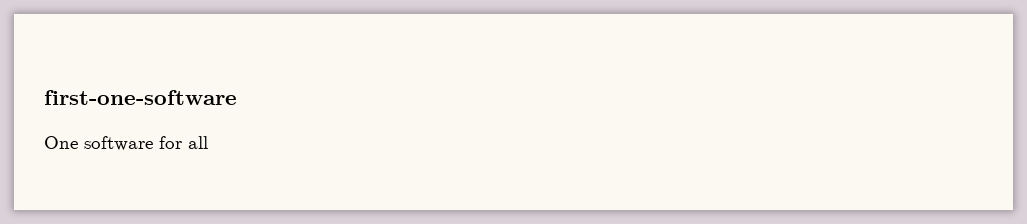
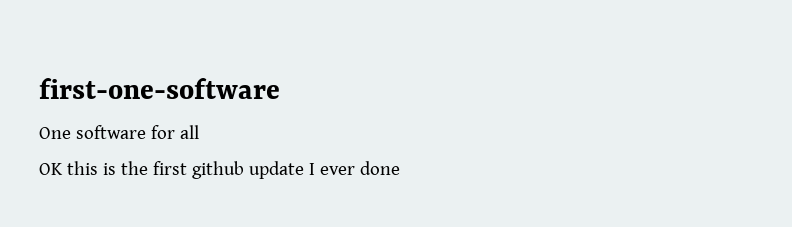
(208, 142) none -> [39,161,400,179] // OK this is the first github update I ever done

